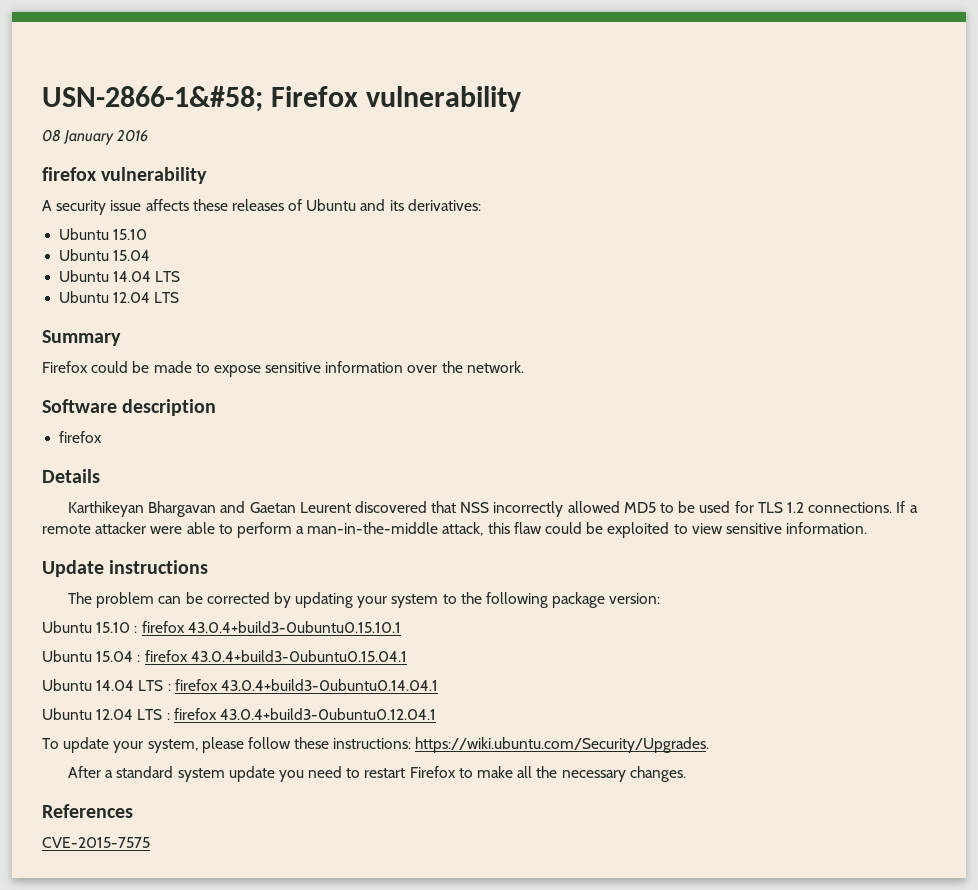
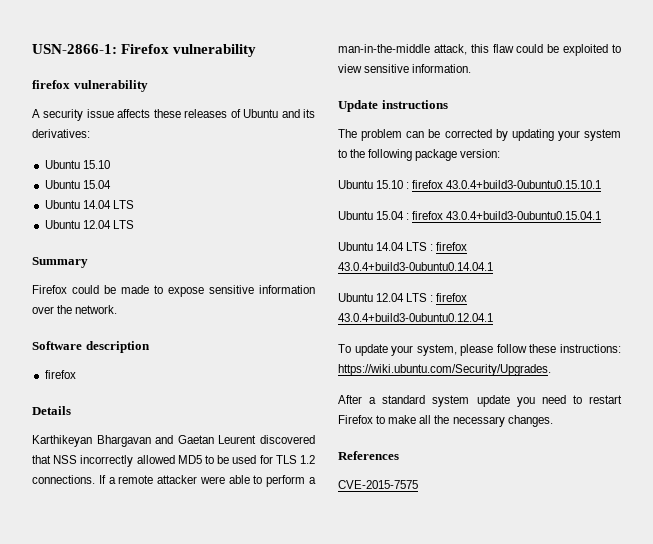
[42,86,263,112] USN-2866-1&#58; -> [32,44,117,54] USN-2866-1:
[42,129,149,145] // 08 January 2016 -> (257, 50) none

